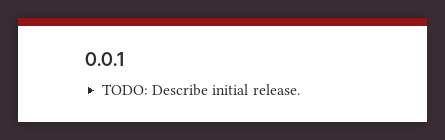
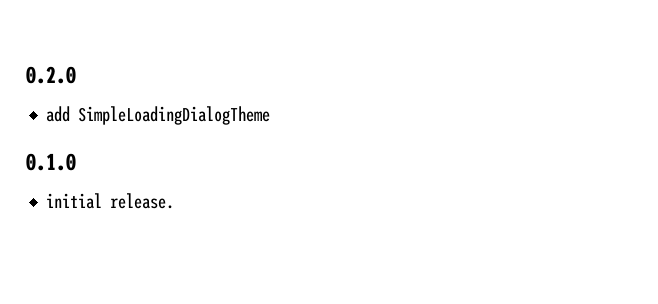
[85,52,124,66] [102,84,209,96] 0.0.1 // TODO: Describe -> [26,66,76,84] [46,106,271,125] [26,153,76,171] 0.2.0 // add SimpleLoadingDialogTheme // 0.1.0 //

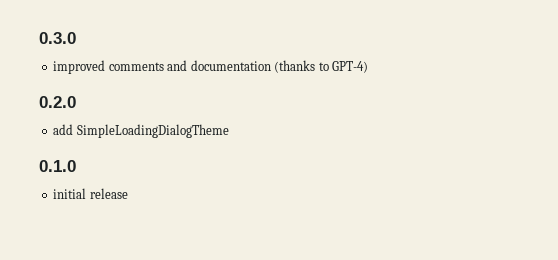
(26, 75) none -> [39,32,76,44] [53,60,369,74] 0.3.0 // improved comments and documentation (thanks to GPT-4) //
[110,193,175,209] release. -> [89,188,128,199] release

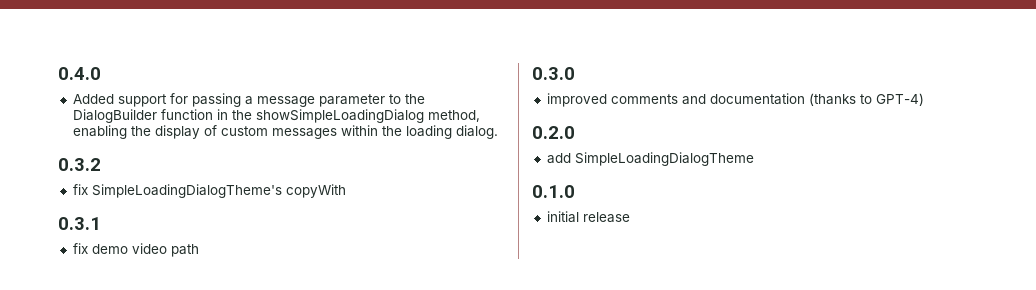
(39, 38) none -> [58,67,101,80] [72,93,425,107] [72,109,480,123] [72,125,498,139] [58,158,101,171] [72,184,346,198] [58,217,101,230] [72,243,199,257] 0.4.0 // Added support for passing a message parameter to the DialogBuilder function in the showSimpleLoadingDialog method, enabling the display of custom messages within the loading dialog. // 0.3.2 // fix SimpleLoadingDialogTheme's copyWith // 0.3.1 // fix demo video path //

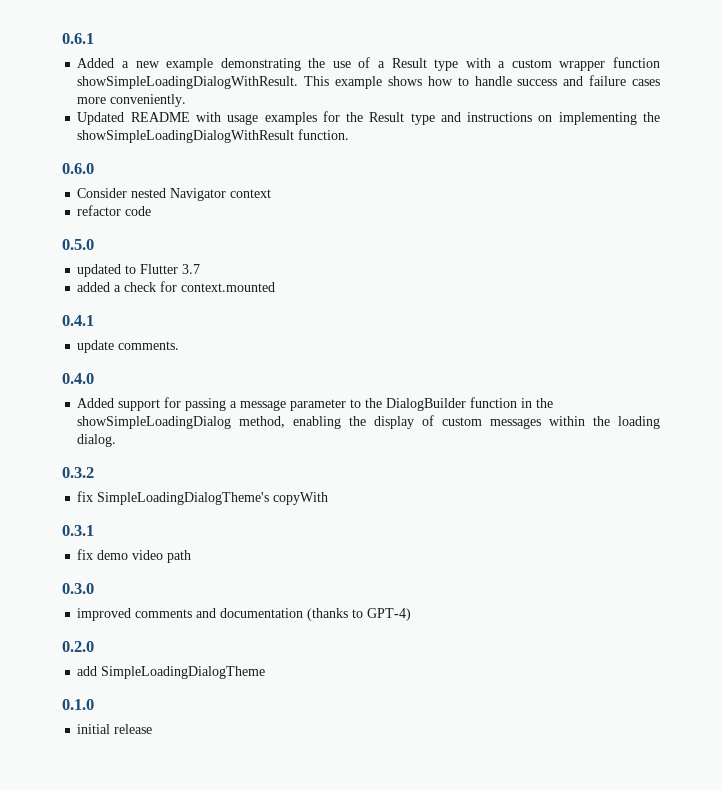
(58, 73) none -> [62,33,94,44] [77,57,660,71] [77,75,661,89] [77,94,187,107] [77,111,660,125] [77,129,350,143] [62,163,94,174] [77,188,272,201] [77,205,152,216] [62,239,94,250] [77,264,201,277] [77,281,276,292] [62,315,94,326] [77,340,180,353] 0.6.1 // Added a new example demonstrating the use of a Result type with a custom wrapper function showSimpleLoadingDialogWithResult. This example shows how to handle success and failure cases more conveniently. // Updated README with usage examples for the Result type and instructions on implementing the showSimpleLoadingDialogWithResult function. // 0.6.0 // Consider nested Navigator context // refactor code // 0.5.0 // updated to Flutter 3.7 // added a check for context.mounted // 0.4.1 // update comments. //

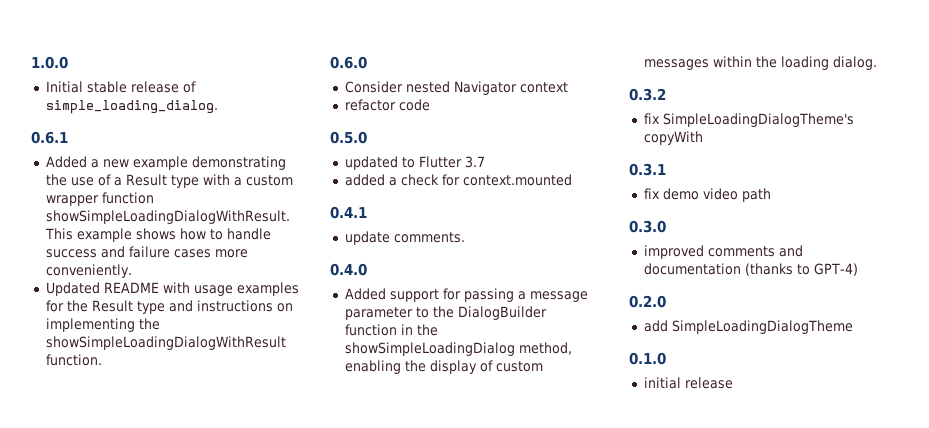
(62, 38) none -> [31,56,68,69] [45,81,196,93] [45,100,218,114] 1.0.0 // Initial stable release of simple_loading_dialog. //

